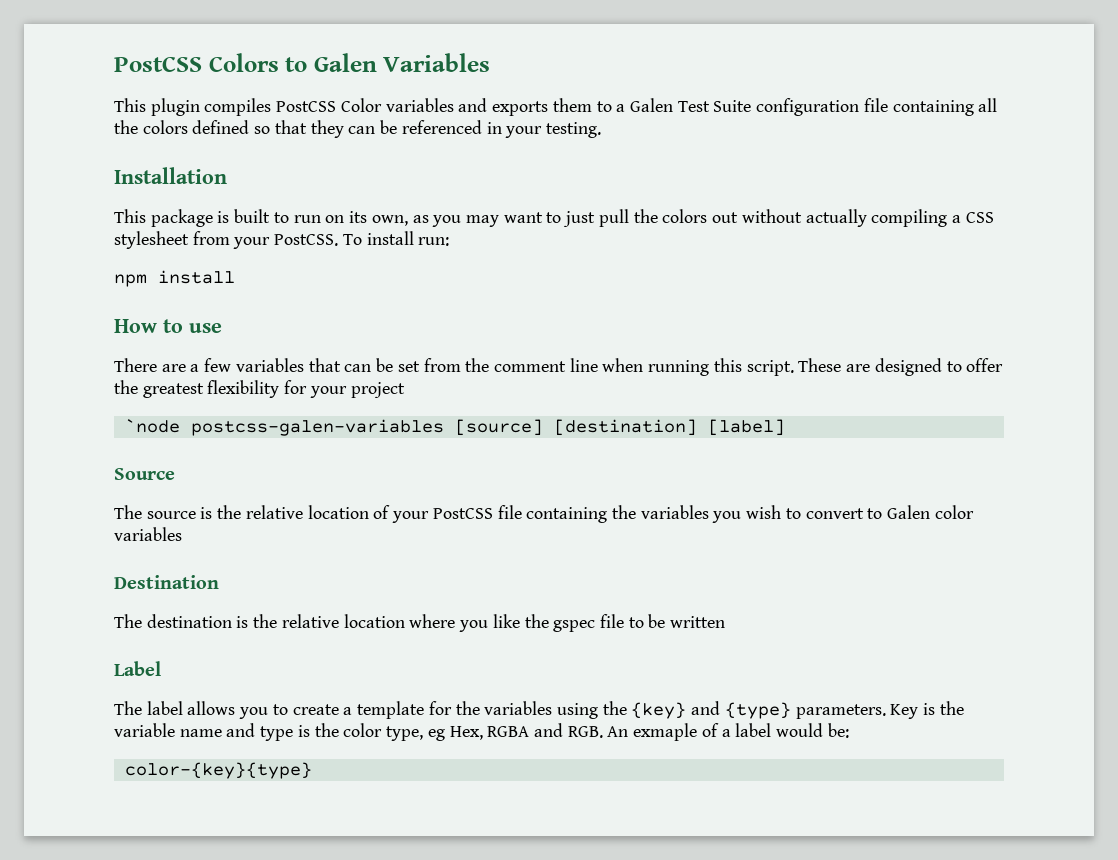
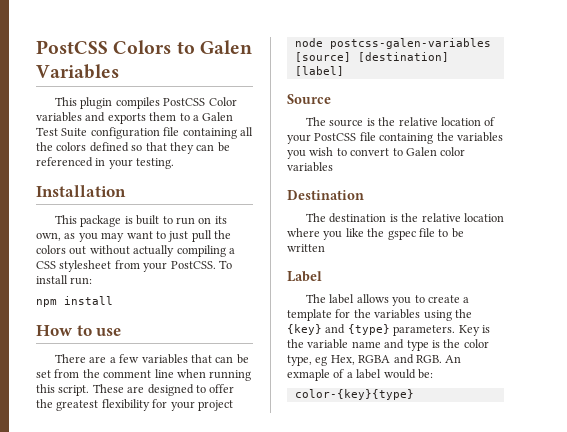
[124,419,180,433] `node -> [294,38,323,47] node

